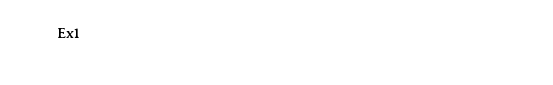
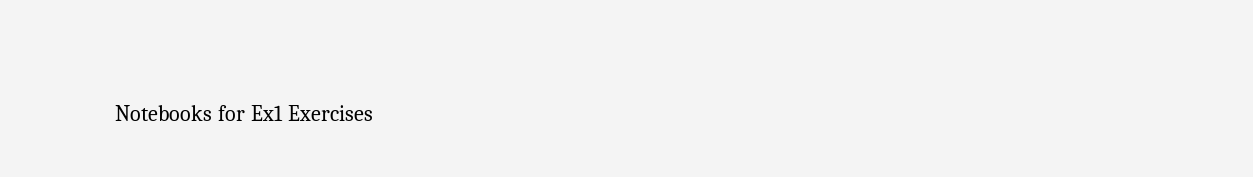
[57,28,80,38] Ex1 -> [115,105,373,121] Notebooks for Ex1 Exercises

